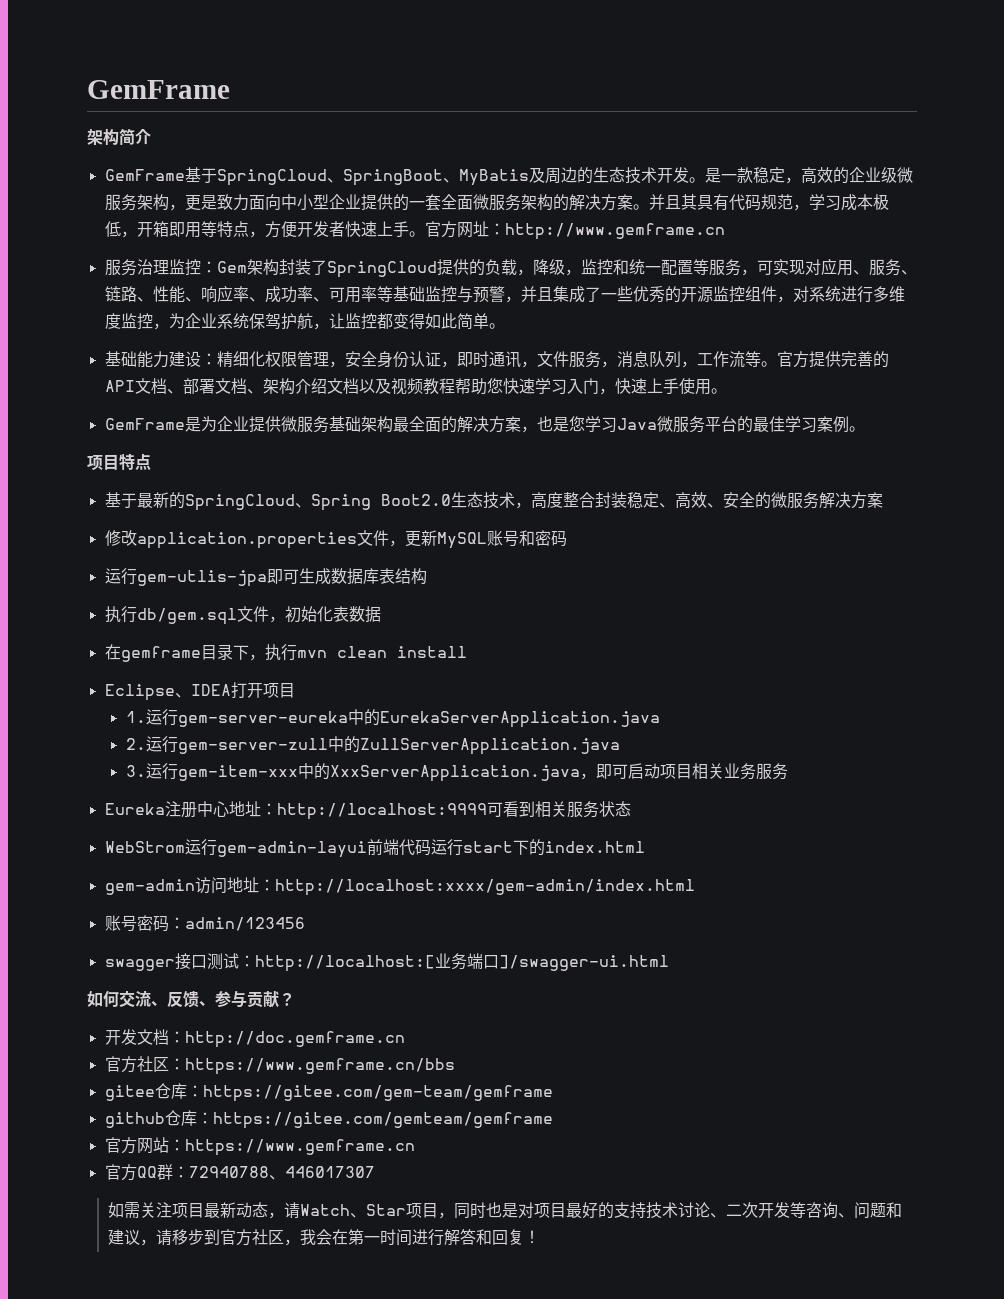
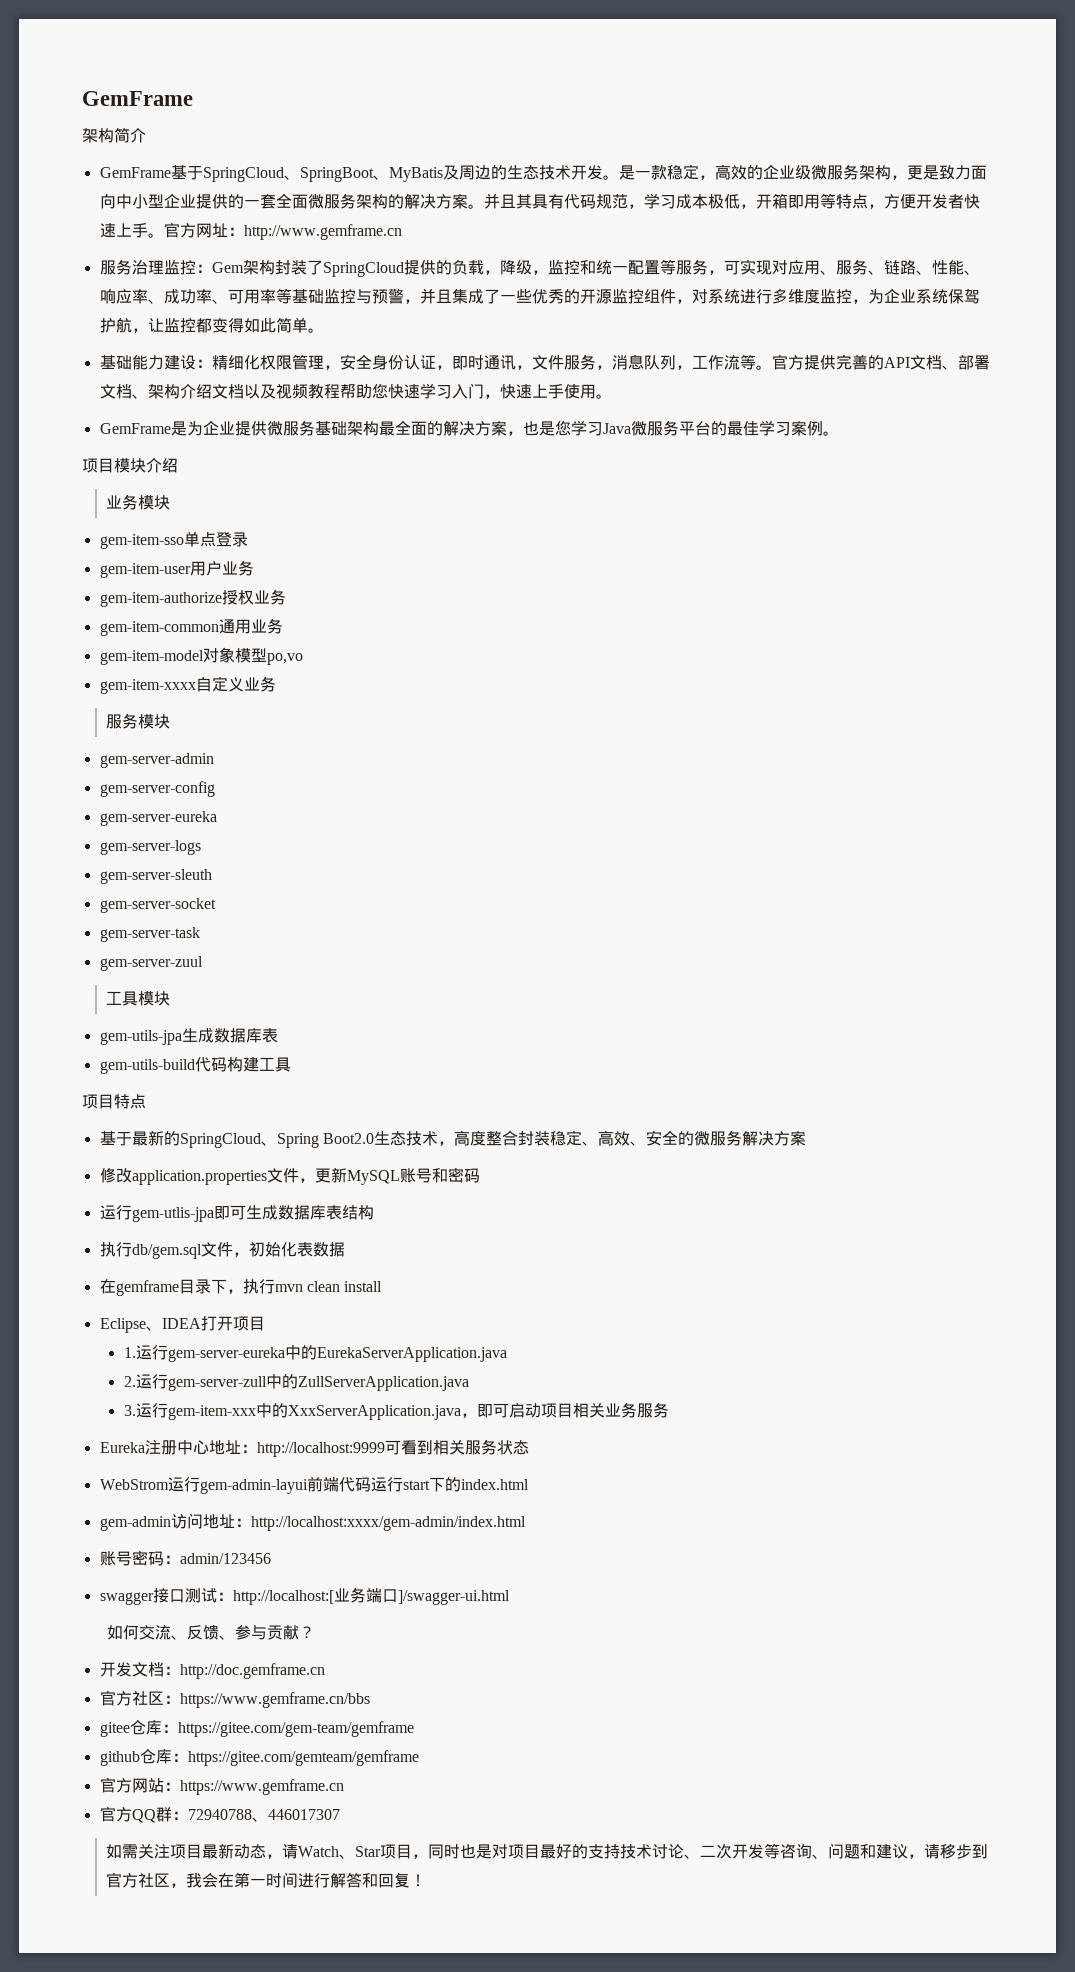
(865, 429) none -> [82,458,178,473] [106,494,171,510] [99,531,248,549] [99,560,254,578] [99,589,286,607] [99,618,283,636] [99,647,303,665] [99,676,276,694] [106,713,171,729] [99,753,214,768] [99,781,215,797] [99,811,217,826] [99,840,201,855] [99,869,212,884] [99,898,216,913] [99,927,200,942] [99,956,203,971] [106,991,171,1006] [99,1028,278,1045] [99,1057,291,1074] // 项目模块介绍 // 业务模块 // gem-item-sso单点登录 // gem-item-user用户业务 // gem-item-authorize授权业务 // gem-item-common通用业务 // gem-item-model对象模型po,vo // gem-item-xxxx自定义业务 // 服务模块 // gem-server-admin // gem-server-config // gem-server-eureka // gem-server-logs // gem-server-sleuth // gem-server-socket // gem-server-task // gem-server-zuul // 工具模块 // gem-utils-jpa生成数据库表 // gem-utils-build代码构建工具

